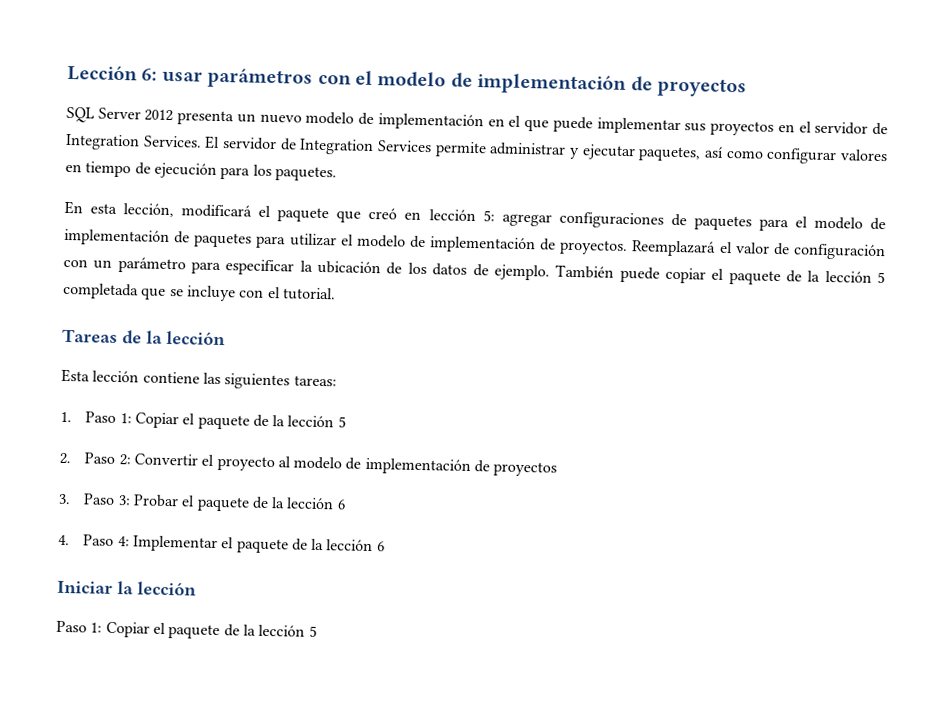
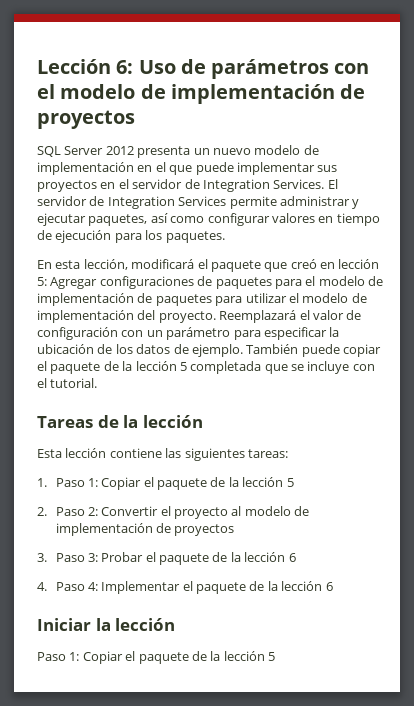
[161,70,203,83] usar -> [138,59,206,74] Uso de
[501,213,552,227] agregar -> [50,277,98,289] Agregar
[540,238,629,256] de proyectos. -> [137,310,216,323] del proyecto.

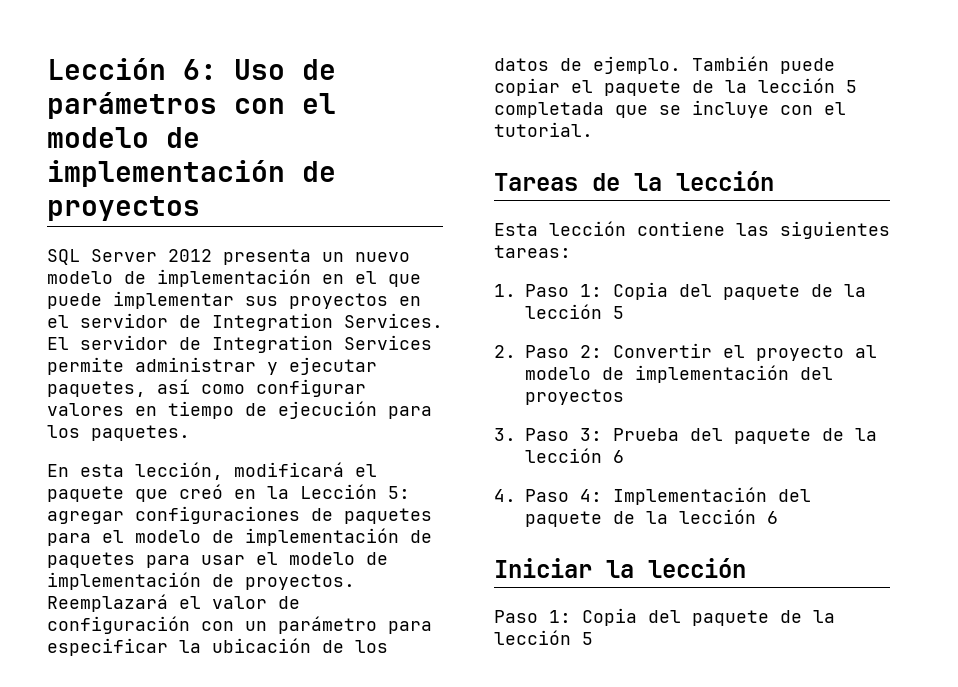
[338,259,380,269] [37,277,98,289] lección 5: Agregar -> [267,484,410,499] [47,511,124,524] la Lección 5: agregar
[245,293,367,303] [37,310,216,323] utilizar el modelo de implementación del proyecto. -> [201,552,388,565] [47,572,355,590] usar el modelo de implementación de proyectos.
[101,477,154,490] Copiar el -> [613,282,712,300] Copia del
[155,523,171,533] de -> [800,367,833,380] del
[101,552,156,562] Probar el -> [613,428,723,441] Prueba del
[101,581,193,594] Implementar el -> [613,487,811,505] Implementación del
[82,651,136,664] Copiar el -> [582,608,681,626] Copia del

